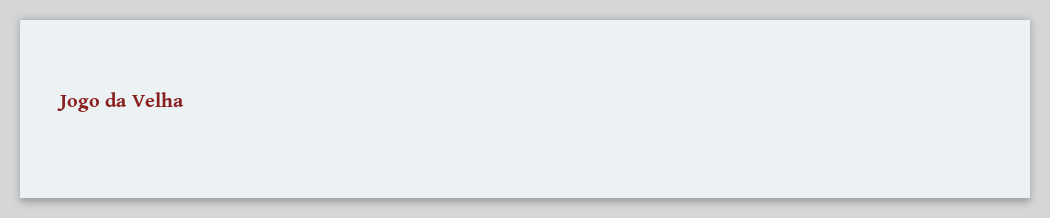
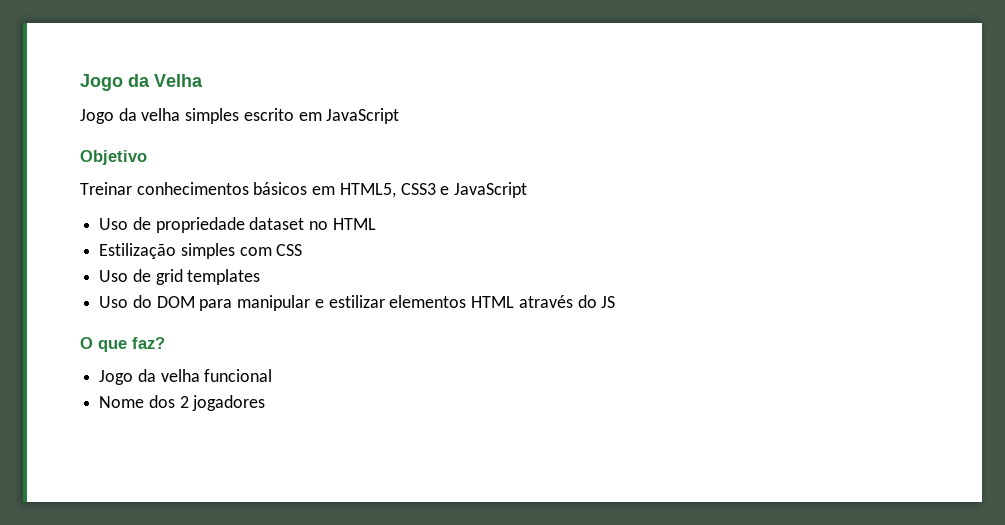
(184, 99) none -> [80,108,400,124] [80,150,147,165] [80,182,528,198] [99,217,376,233] [99,243,303,259] [99,269,261,285] [99,295,616,311] [80,337,165,352] [99,369,273,385] [99,395,266,411] // Jogo da velha simples escrito em JavaScript // Objetivo // Treinar conhecimentos básicos em HTML5, CSS3 e JavaScript // Uso de propriedade dataset no HTML // Estilização simples com CSS // Uso de grid templates // Uso do DOM para manipular e estilizar elementos HTML através do JS // O que faz? // Jogo da velha funcional // Nome dos 2 jogadores

